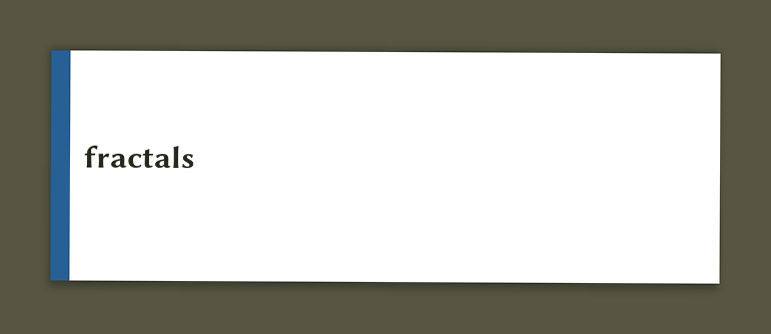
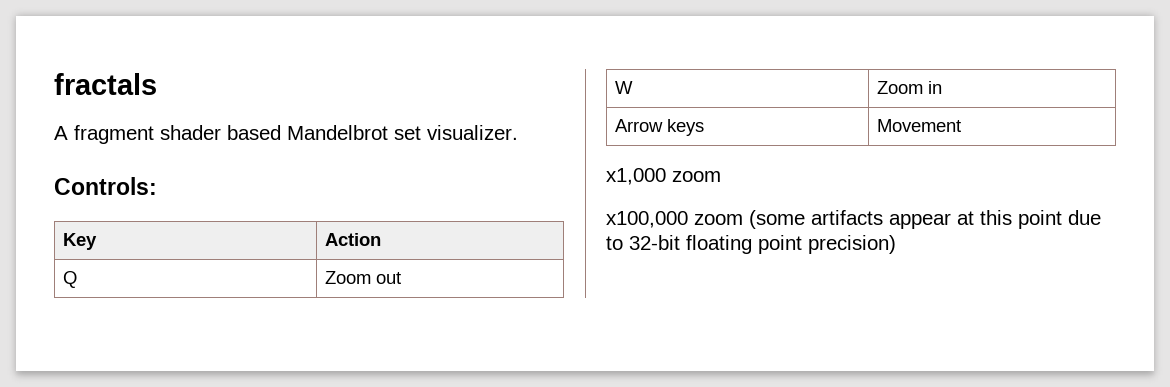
(196, 157) none -> [54,125,518,144] [54,177,157,195] [63,233,98,250] [325,233,382,246] [63,271,78,288] [325,271,402,284] [615,81,634,94] [877,81,943,94] [615,119,705,136] [877,119,962,132] [606,168,721,185] [606,210,1101,229] [606,235,896,254] // A fragment shader based Mandelbrot set visualizer. // Controls: // Key | Action // Q | Zoom out // W | Zoom in // Arrow keys | Movement // x1,000 zoom // x100,000 zoom (some artifacts appear at this point due to 32-bit floating point precision)

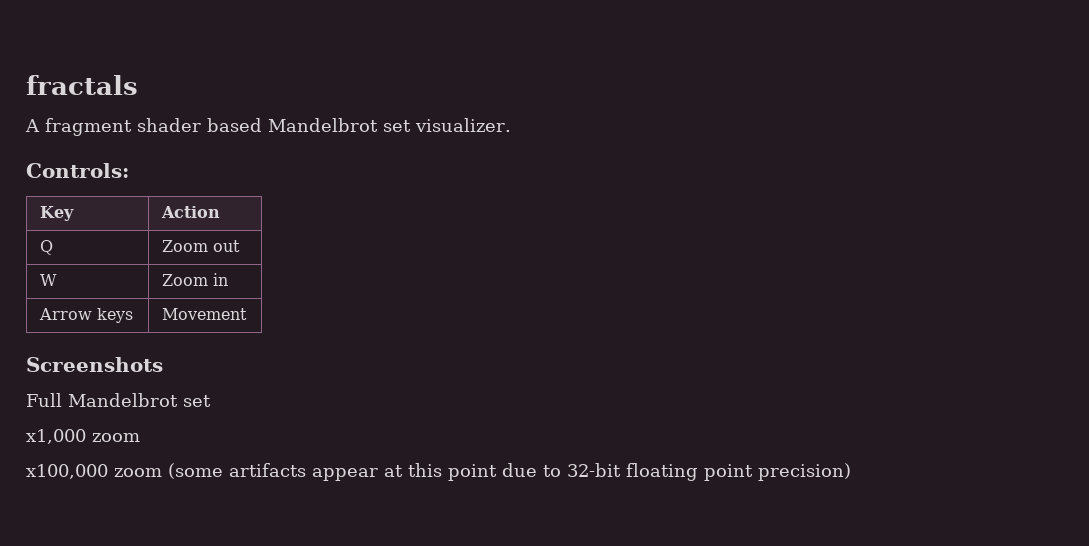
(962, 125) none -> [26,357,163,372] [26,393,211,407] // Screenshots // Full Mandelbrot set

